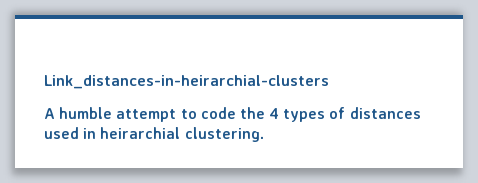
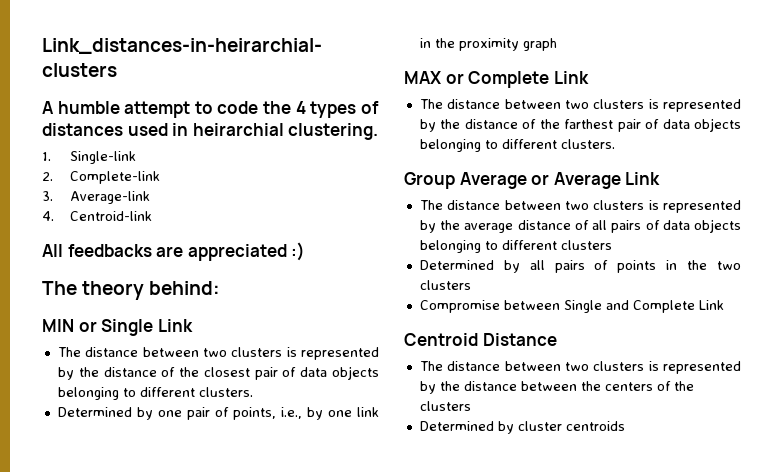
(264, 134) none -> [42,151,137,164] [42,171,161,184] [42,191,151,204] [42,211,153,221] [42,242,306,261] [42,281,221,300] [42,319,193,336] [57,347,379,360] [57,366,380,380] [57,387,253,400] [57,407,379,420] [419,38,557,51] [404,71,589,88] [419,99,741,112] [419,118,741,132] [419,139,615,152] [404,172,661,189] [419,200,741,213] [419,219,741,233] [419,240,612,253] [419,260,741,273] [419,280,471,290] [419,300,724,313] [404,333,557,346] [419,361,741,374] [419,381,694,394] [419,401,471,411] [419,421,625,434] // 1. Single-link // 2. Complete-link // 3. Average-link // 4. Centroid-link // All feedbacks are appreciated :) // The theory behind: // MIN or Single Link // The distance between two clusters is represented by the distance of the closest pair of data objects belonging to different clusters. // Determined by one pair of points, i.e., by one link in the proximity graph // MAX or Complete Link // The distance between two clusters is represented by the distance of the farthest pair of data objects belonging to different clusters. // Group Average or Average Link // The distance between two clusters is represented by the average distance of all pairs of data objects belonging to different clusters // Determined by all pairs of points in the two clusters // Compromise between Single and Complete Link // Centroid Distance // The distance between two clusters is represented by the distance between the centers of the clusters // Determined by cluster centroids

